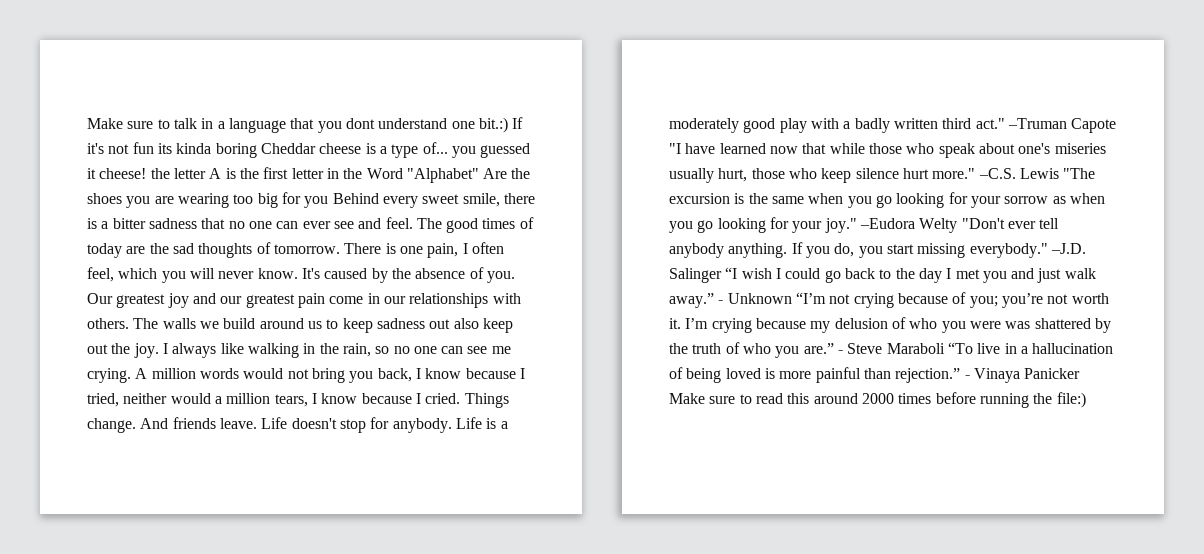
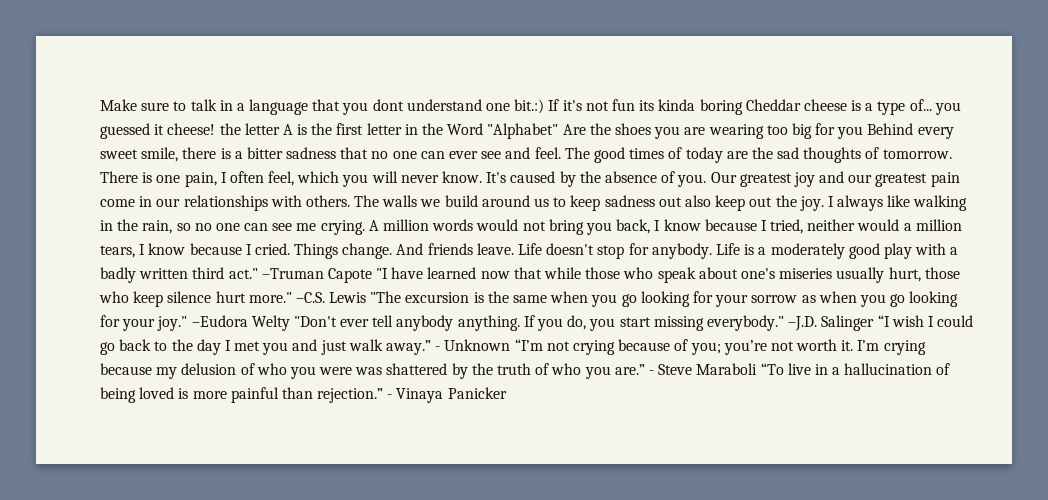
[669,392,1086,408] Make sure to read this around 2000 times before running the file:) -> (507, 393) none

